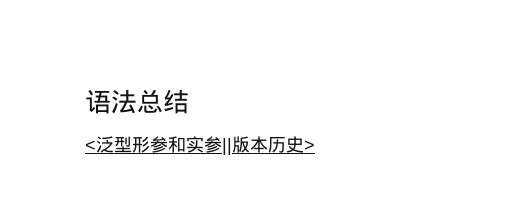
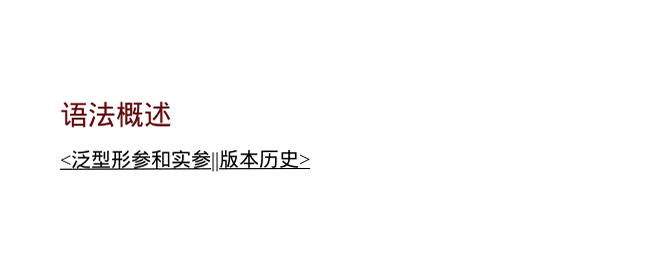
[137,89,189,114] 总结 -> [115,101,172,128] 概述

